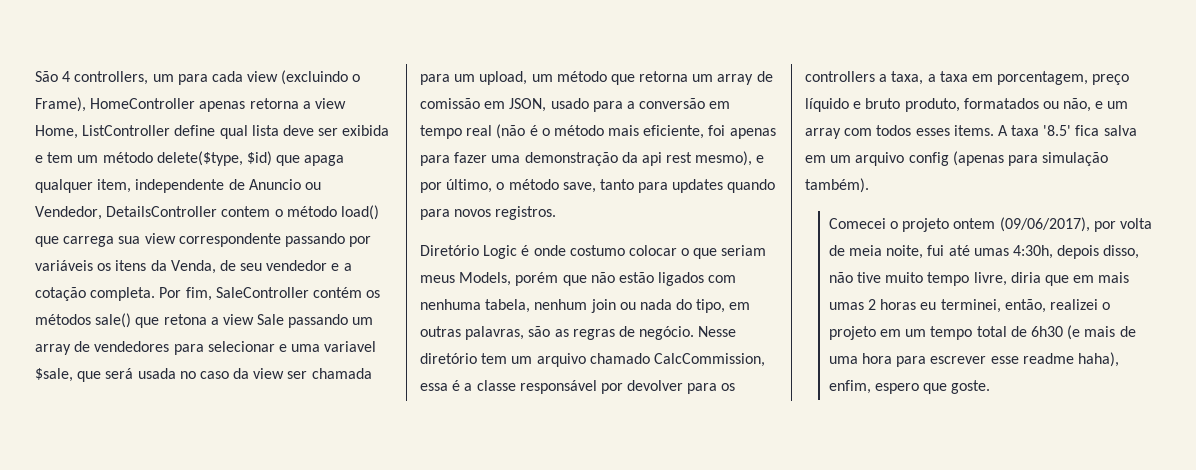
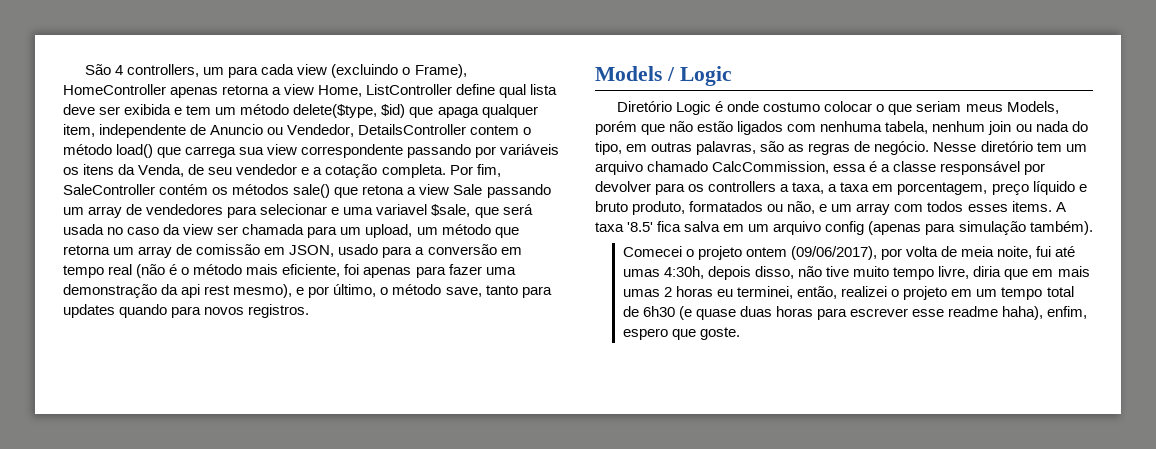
(557, 213) none -> [595,66,732,86] // Models / Logic
[1084,326,1136,337] [828,353,893,364] mais de uma hora -> [696,306,814,320] quase duas horas

